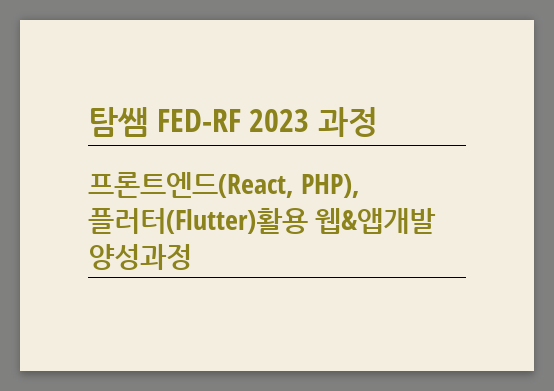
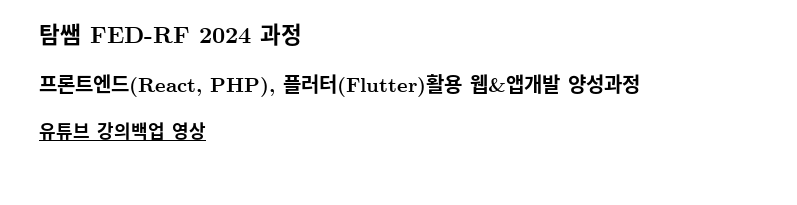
[249,109,310,132] 2023 -> [199,28,251,44] 2024
(192, 257) none -> [39,122,206,140] // 유튜브 강의백업 영상

